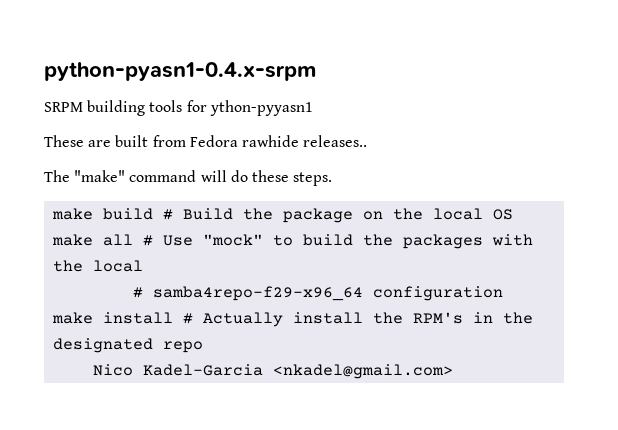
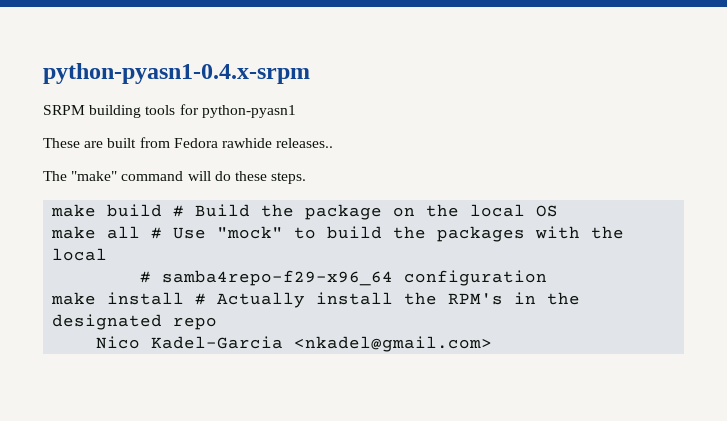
[209,100,313,116] ython-pyyasn1 -> [201,105,296,118] python-pyasn1

